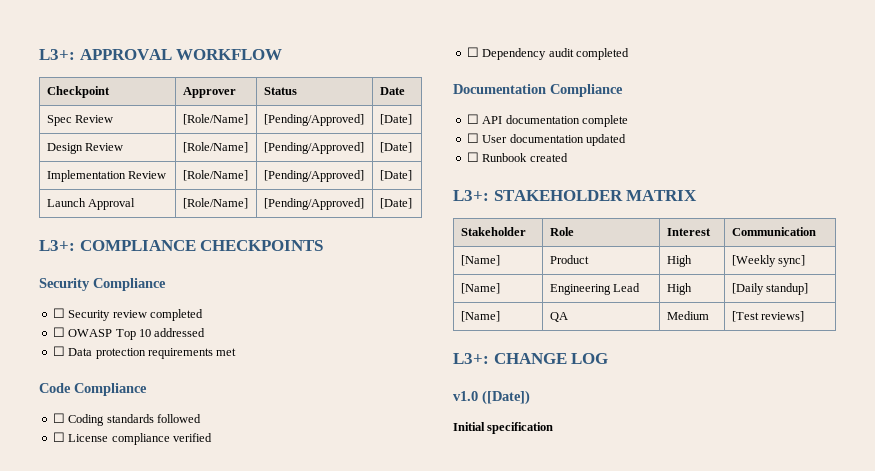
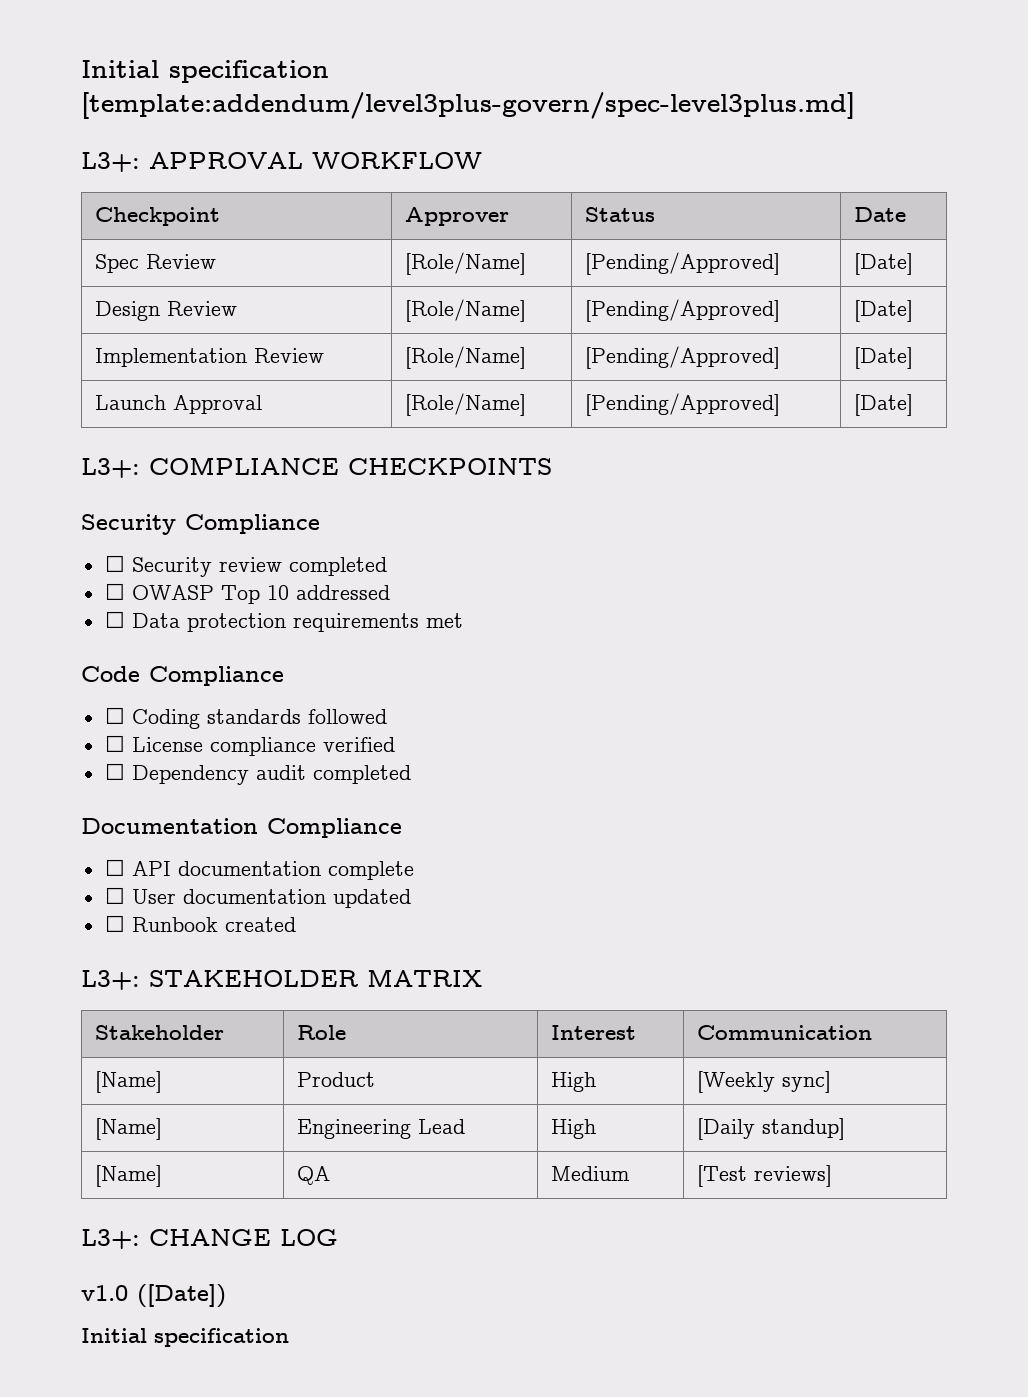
(39, 54) none -> [81,60,329,83] [81,92,855,119] Initial specification [template:addendum/level3plus-govern/spec-level3plus.md] //

